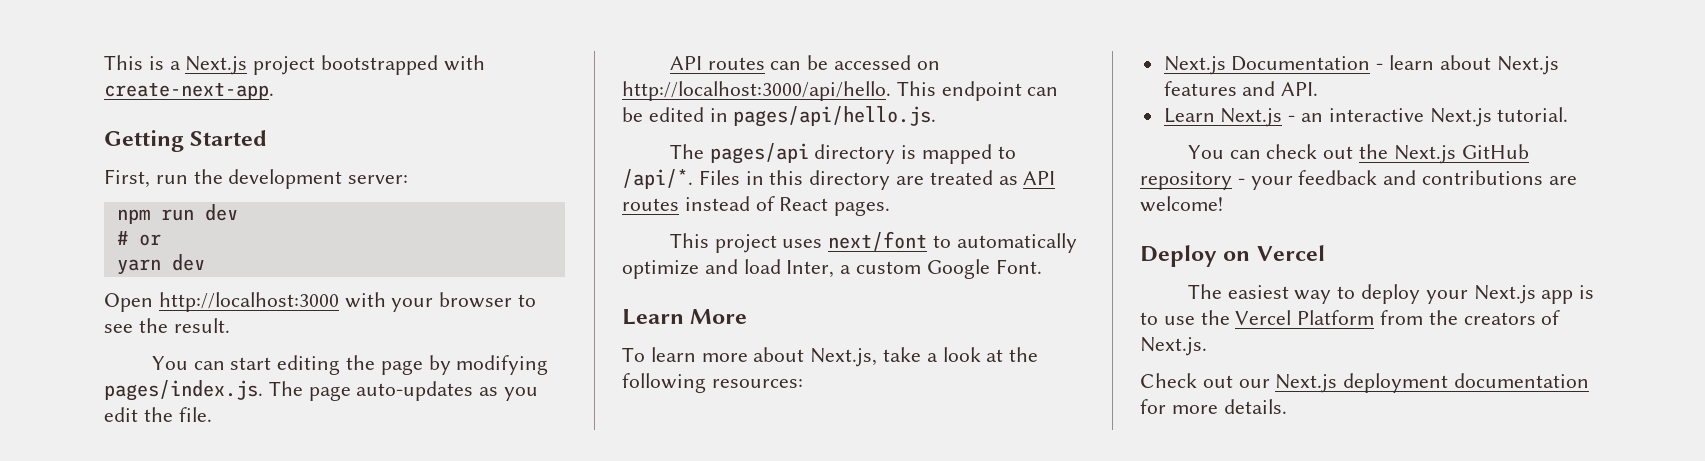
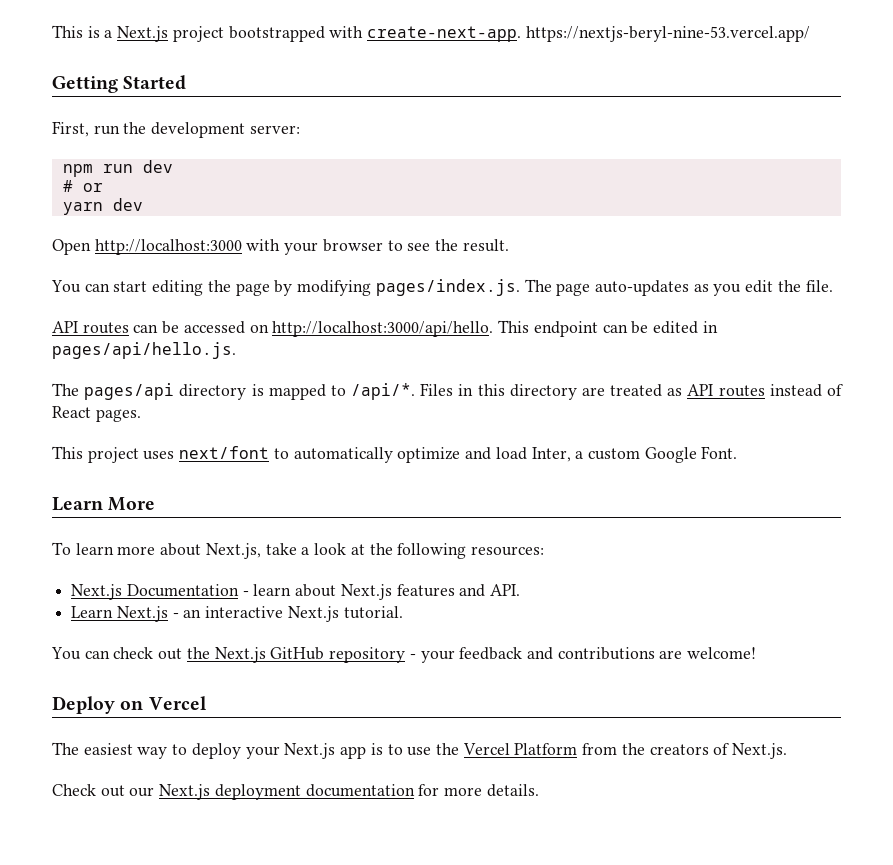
(274, 91) none -> [525,26,810,42] https://nextjs-beryl-nine-53.vercel.app/

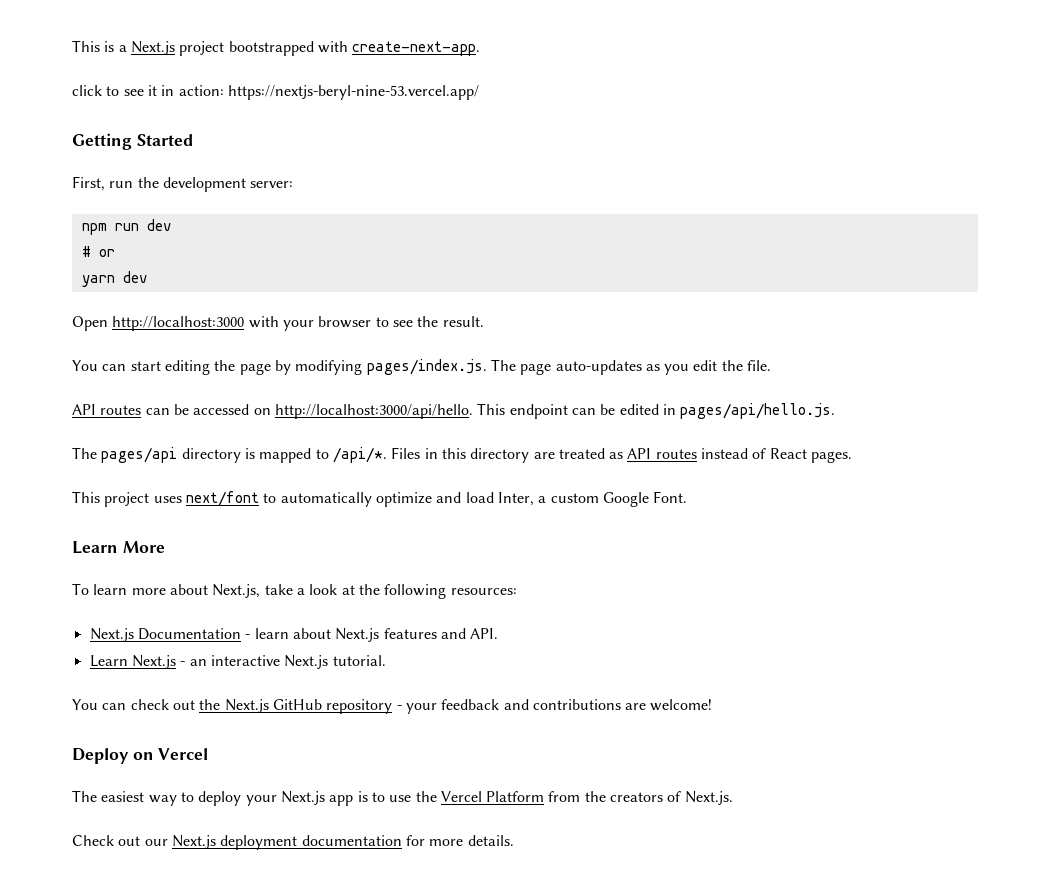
(522, 34) none -> [72,85,224,96] // click to see it in action:

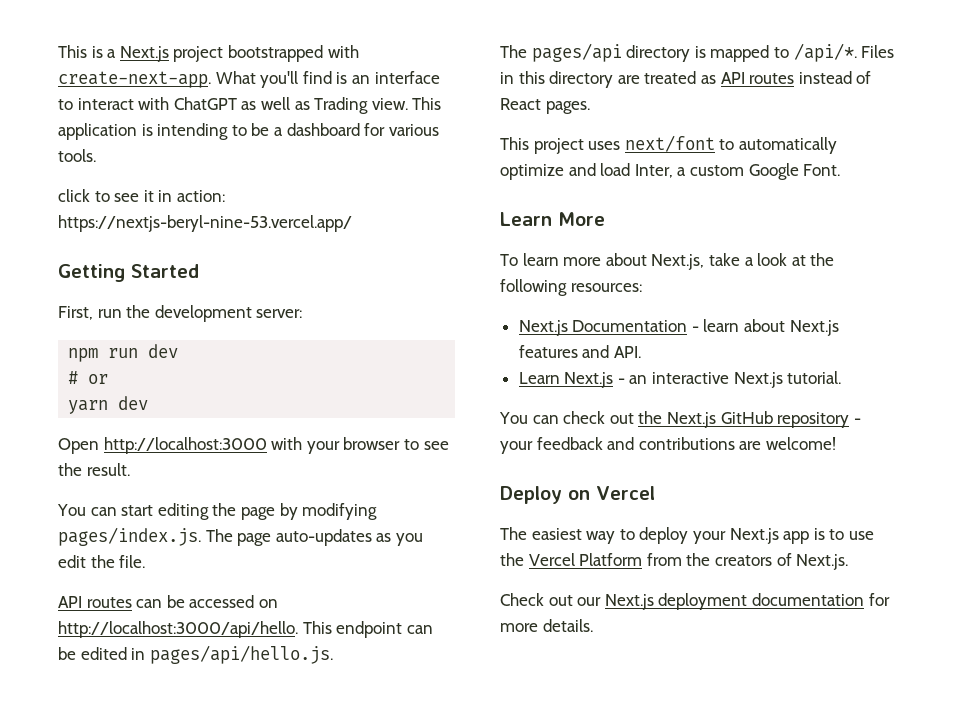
(481, 48) none -> [215,71,440,88] [58,97,442,114] [58,123,439,140] [58,149,96,162] What you'll find is an interface to interact with ChatGPT as well as Trading view. This application is intending to be a dashboard for various tools.

